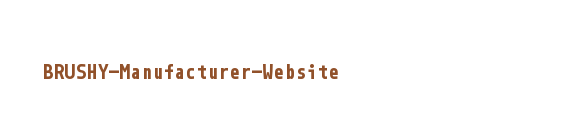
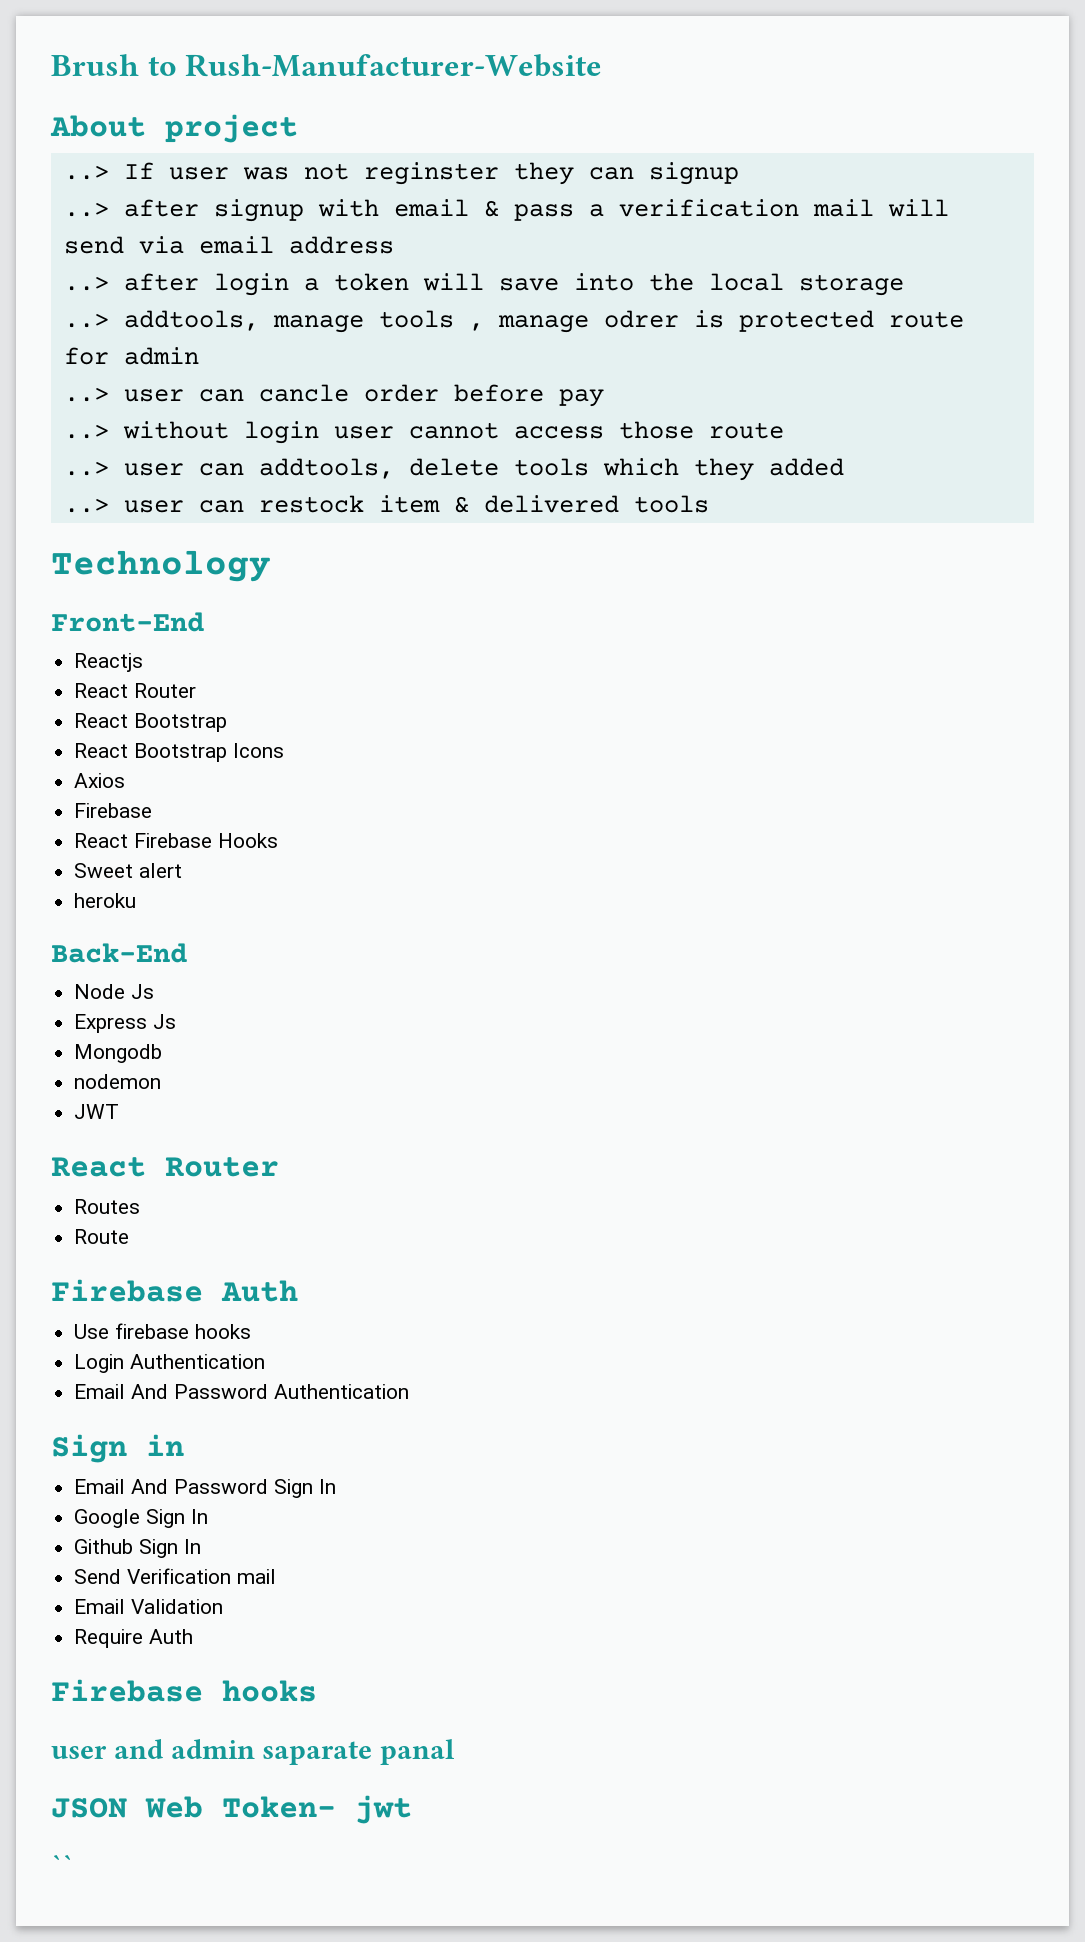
[42,64,339,79] BRUSHY-Manufacturer-Website -> [51,54,603,77] [50,114,298,143] [63,162,739,185] [63,199,949,222] [63,236,394,254] [63,273,904,296] [63,310,964,333] [63,347,199,365] [63,384,604,407] [63,421,784,444] [63,458,844,481] [63,495,709,513] [51,550,271,582] [51,612,204,632] [74,653,144,672] [74,683,197,698] [74,713,228,732] [74,743,285,762] [74,773,126,788] [74,803,153,818] [74,833,279,848] [74,863,183,878] [74,893,137,908] [51,943,187,963] [74,984,155,999] [74,1014,177,1033] [74,1044,163,1063] [74,1074,162,1089] [74,1104,120,1119] [51,1157,279,1177] [74,1199,141,1214] [74,1229,130,1244] [51,1279,298,1302] [74,1323,252,1339] [74,1354,266,1373] [74,1384,410,1399] [51,1434,184,1463] [74,1479,337,1498] [74,1509,209,1528] [74,1539,202,1558] [74,1568,277,1584] [74,1599,224,1614] [74,1629,194,1648] [51,1679,317,1702] [51,1739,456,1765] [51,1795,412,1824] [51,1855,73,1875] Brush to Rush-Manufacturer-Website // About project // ..> If user was not reginster they can signup // ..> after signup with email & pass a verification mail will send via email address // ..> after login a token will save into the local storage // ..> addtools, manage tools , manage odrer is protected route for admin // ..> user can cancle order before pay // ..> without login user cannot access those route // ..> user can addtools, delete tools which they added // ..> user can restock item & delivered tools // Technology // Front-End // Reactjs // React Router // React Bootstrap // React Bootstrap Icons // Axios // Firebase // React Firebase Hooks // Sweet alert // heroku // Back-End // Node Js // Express Js // Mongodb // nodemon // JWT // React Router // Routes // Route // Firebase Auth // Use firebase hooks // Login Authentication // Email And Password Authentication // Sign in // Email And Password Sign In // Google Sign In // Github Sign In // Send Verification mail // Email Validation // Require Auth // Firebase hooks // user and admin saparate panal // JSON Web Token- jwt // ``

